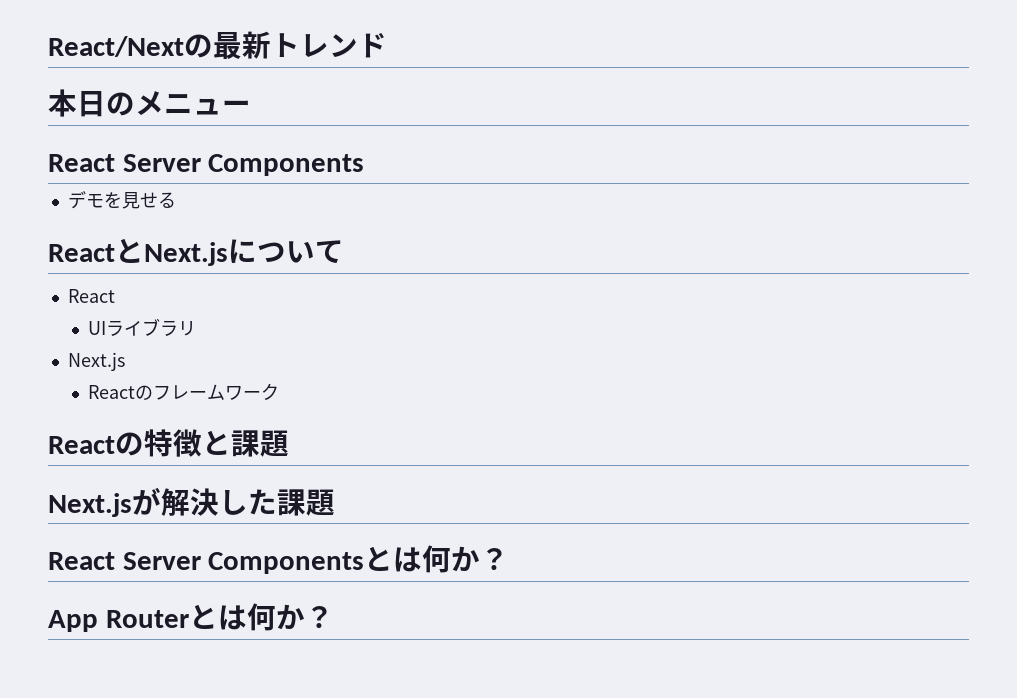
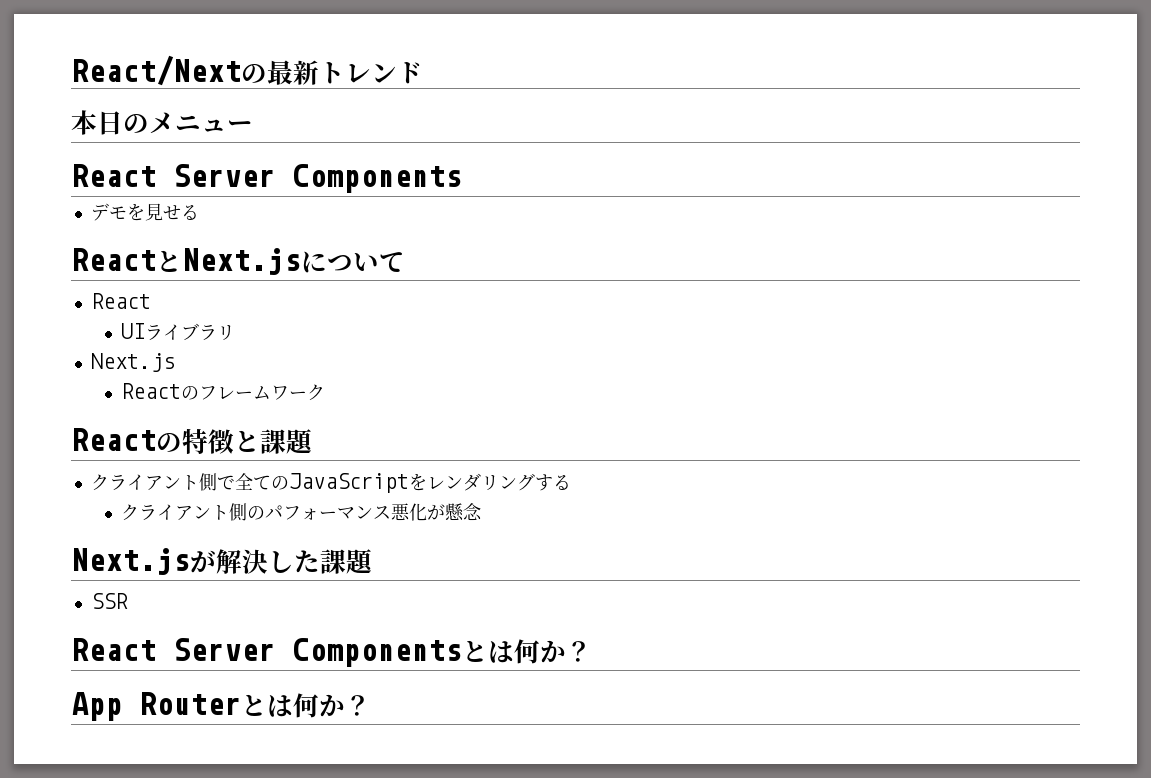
(289, 443) none -> [90,473,571,493] [121,503,483,521] // クライアント側で全てのJavaScriptをレンダリングする // クライアント側のパフォーマンス悪化が懸念
(335, 502) none -> [90,593,128,609] // SSR

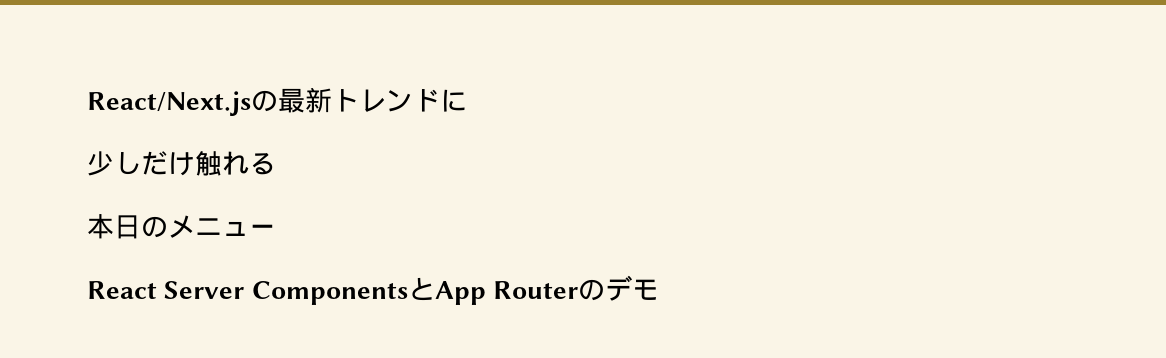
[71,55,241,86] React/Next -> [87,91,251,116] React/Next.js
(423, 73) none -> [440,89,467,112] [87,151,276,176] に // 少しだけ触れる
[90,203,199,221] [71,248,405,275] [90,293,151,309] [121,323,236,341] [90,353,175,372] [121,383,326,401] [71,428,314,454] [90,473,571,493] [121,503,483,521] [71,548,374,575] [90,593,128,609] [71,638,592,667] [71,692,371,721] // デモを見せる // ReactとNext.jsについて // React // UIライブラリ // Next.js // Reactのフレームワーク // Reactの特徴と課題 // クライアント側で全てのJavaScriptをレンダリングする // クライアント側のパフォーマンス悪化が懸念 // Next.jsが解決した課題 // SSR // React Server Componentsとは何か？ // App Routerとは何か？ -> [407,275,659,305] とApp Routerのデモ

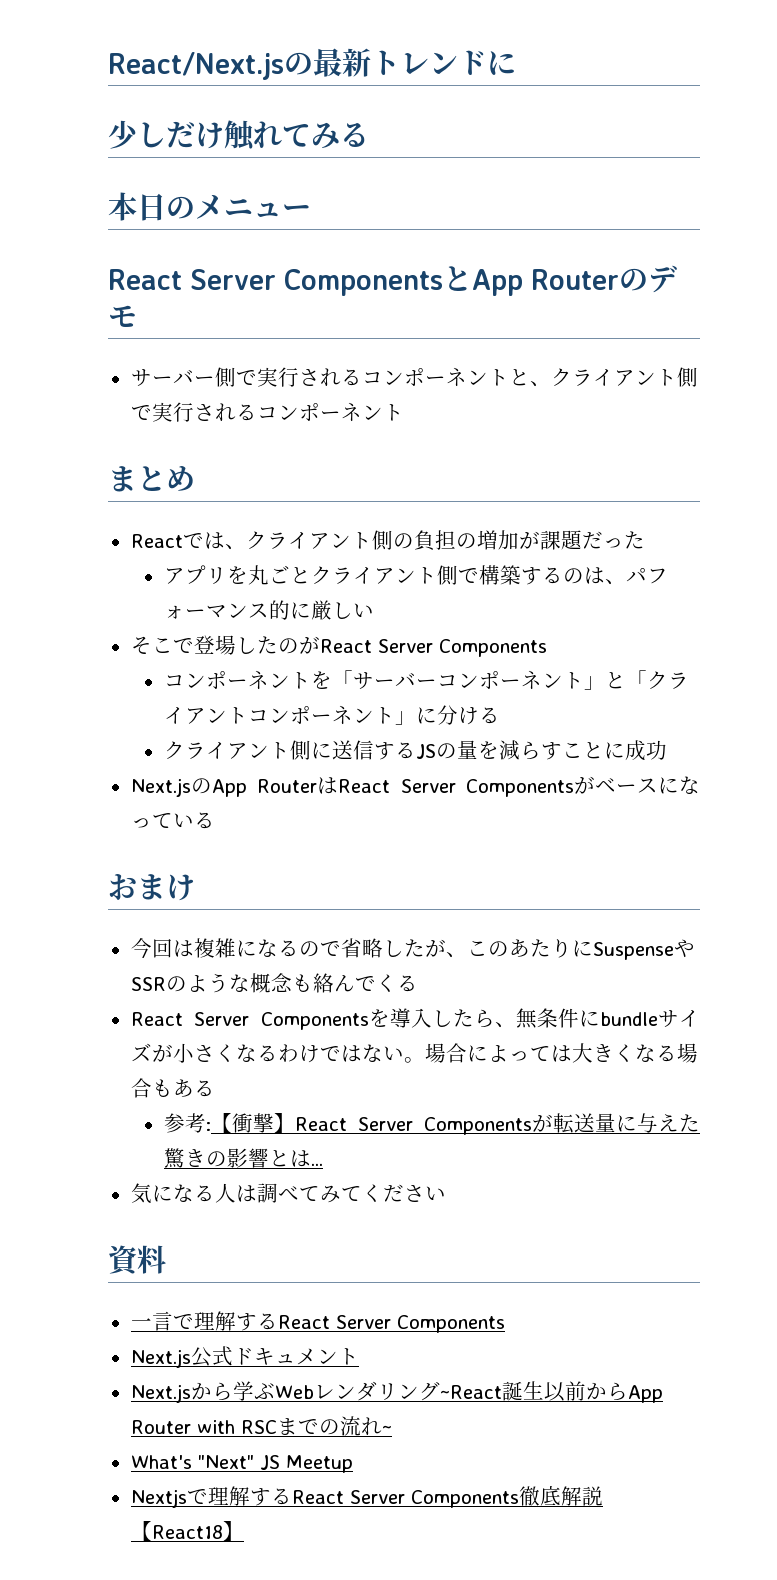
(249, 163) none -> [282,122,340,149] てみ
(659, 289) none -> [130,367,698,387] [130,402,404,422] [108,466,195,492] [130,530,645,551] [163,565,668,585] [163,600,374,620] [130,635,547,657] [163,670,689,690] [163,705,500,725] [163,740,667,761] [130,776,700,797] [130,812,215,829] [108,874,195,901] [130,938,695,960] [130,973,418,993] [130,1008,700,1030] [130,1043,698,1063] [130,1078,215,1098] [163,1113,700,1135] [163,1148,323,1168] [130,1183,446,1204] [108,1245,166,1276] [130,1311,505,1333] [130,1346,359,1368] [130,1381,663,1403] [130,1416,392,1436] [130,1455,353,1473] [130,1486,603,1508] [130,1521,244,1541] // サーバー側で実行されるコンポーネントと、クライアント側で実行されるコンポーネント // まとめ // Reactでは、クライアント側の負担の増加が課題だった // アプリを丸ごとクライアント側で構築するのは、パフォーマンス的に厳しい // そこで登場したのがReact Server Components // コンポーネントを「サーバーコンポーネント」と「クライアントコンポーネント」に分ける // クライアント側に送信するJSの量を減らすことに成功 // Next.jsのApp RouterはReact Server Componentsがベースになっている // おまけ // 今回は複雑になるので省略したが、このあたりにSuspenseやSSRのような概念も絡んでくる // React Server Componentsを導入したら、無条件にbundleサイズが小さくなるわけではない。場合によっては大きくなる場合もある // 参考:【衝撃】React Server Componentsが転送量に与えた驚きの影響とは... // 気になる人は調べてみてください // 資料 // 一言で理解するReact Server Components // Next.js公式ドキュメント // Next.jsから学ぶWebレンダリング~React誕生以前からApp Router with RSCまでの流れ~ // What's "Next" JS Meetup // Nextjsで理解するReact Server Components徹底解説【React18】

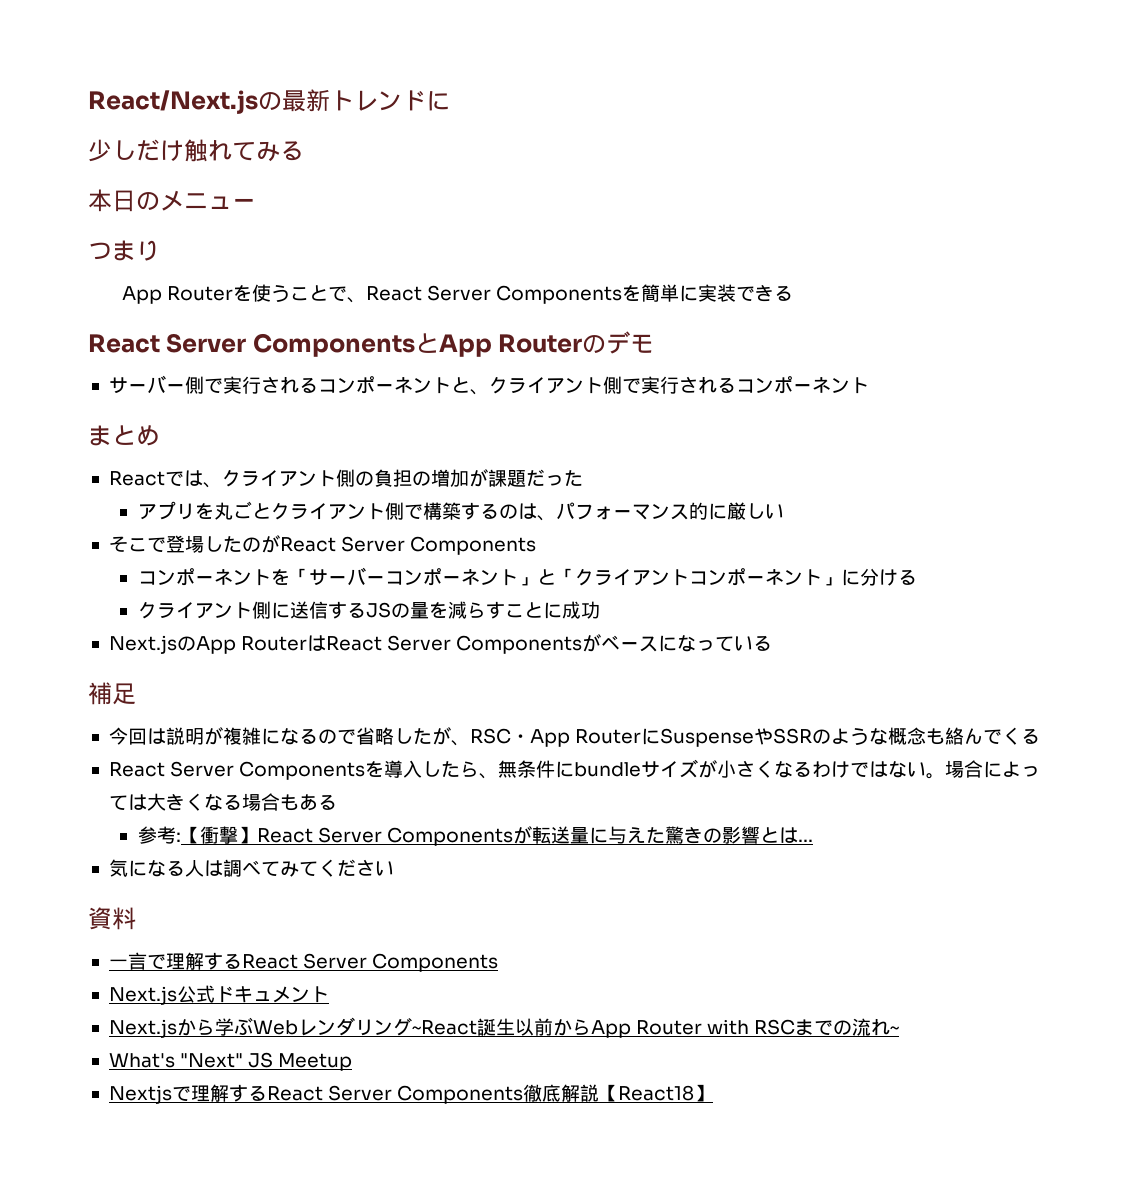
(311, 211) none -> [88,240,160,261] [121,284,794,304] // つまり // App Routerを使うことで、React Server Componentsを簡単に実装できる
[108,874,195,901] おまけ -> [88,682,136,705] 補足
(194, 948) none -> [165,727,223,745] 説明が
[466,939,572,958] このあたり -> [469,728,642,747] RSC・App Router

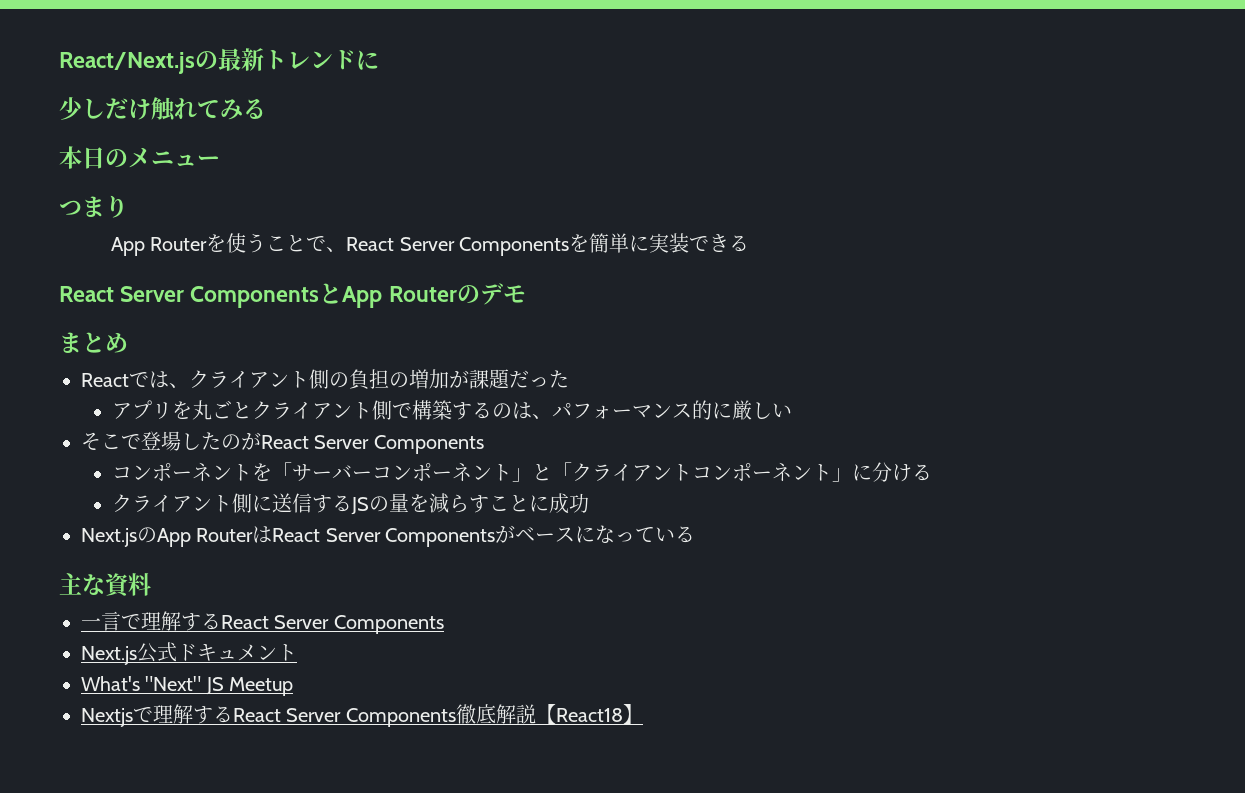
[108,375,869,395] // サーバー側で実行されるコンポーネントと、クライアント側で実行されるコンポーネント -> (526, 294) none
[88,682,136,705] [108,727,1041,747] [108,759,1041,780] [108,793,337,811] [137,826,813,846] [108,859,394,877] 補足 // 今回は説明が複雑になるので省略したが、RSC・App RouterにSuspenseやSSRのような概念も絡んでくる // React Server Componentsを導入したら、無条件にbundleサイズが小さくなるわけではない。場合によっては大きくなる場合もある // 参考:【衝撃】React Server Componentsが転送量に与えた驚きの影響とは... // 気になる人は調べてみてください // -> [59,573,105,595] 主な
[108,1017,901,1038] // Next.jsから学ぶWebレンダリング~React誕生以前からApp Router with RSCまでの流れ~ -> (297, 652) none

